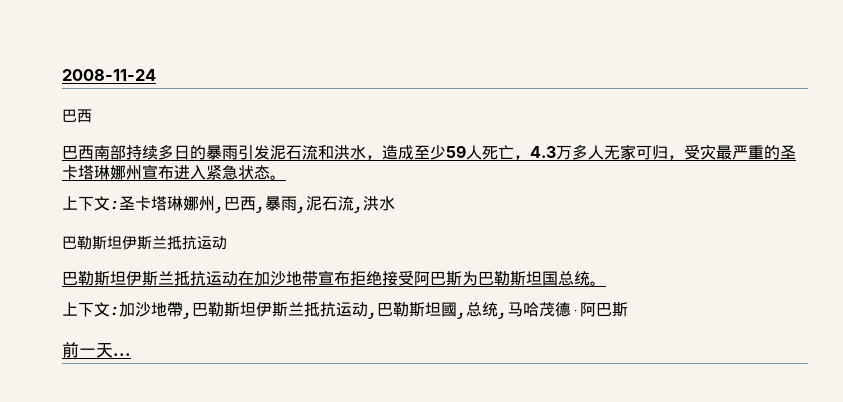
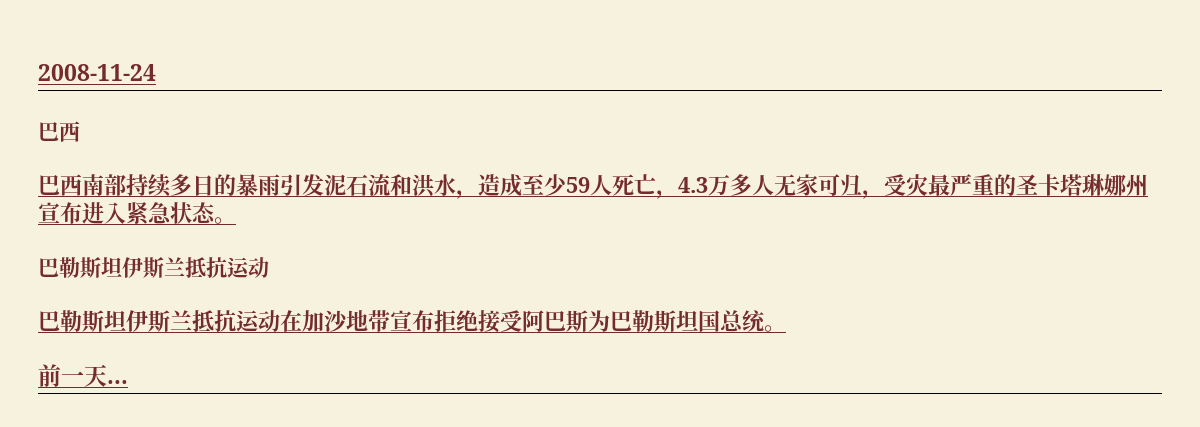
[62,196,395,213] // 上下文:圣卡塔琳娜州,巴西,暴雨,泥石流,洪水 -> (236, 220) none
[62,301,628,319] // 上下文:加沙地帶,巴勒斯坦伊斯兰抵抗运动,巴勒斯坦國,总统,马哈茂德·阿巴斯 -> (786, 328) none

